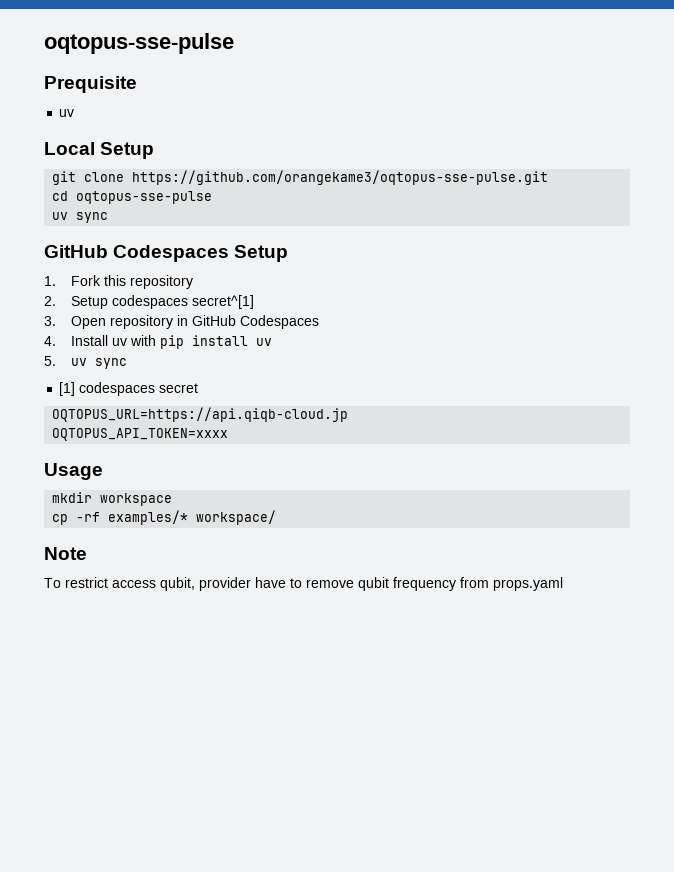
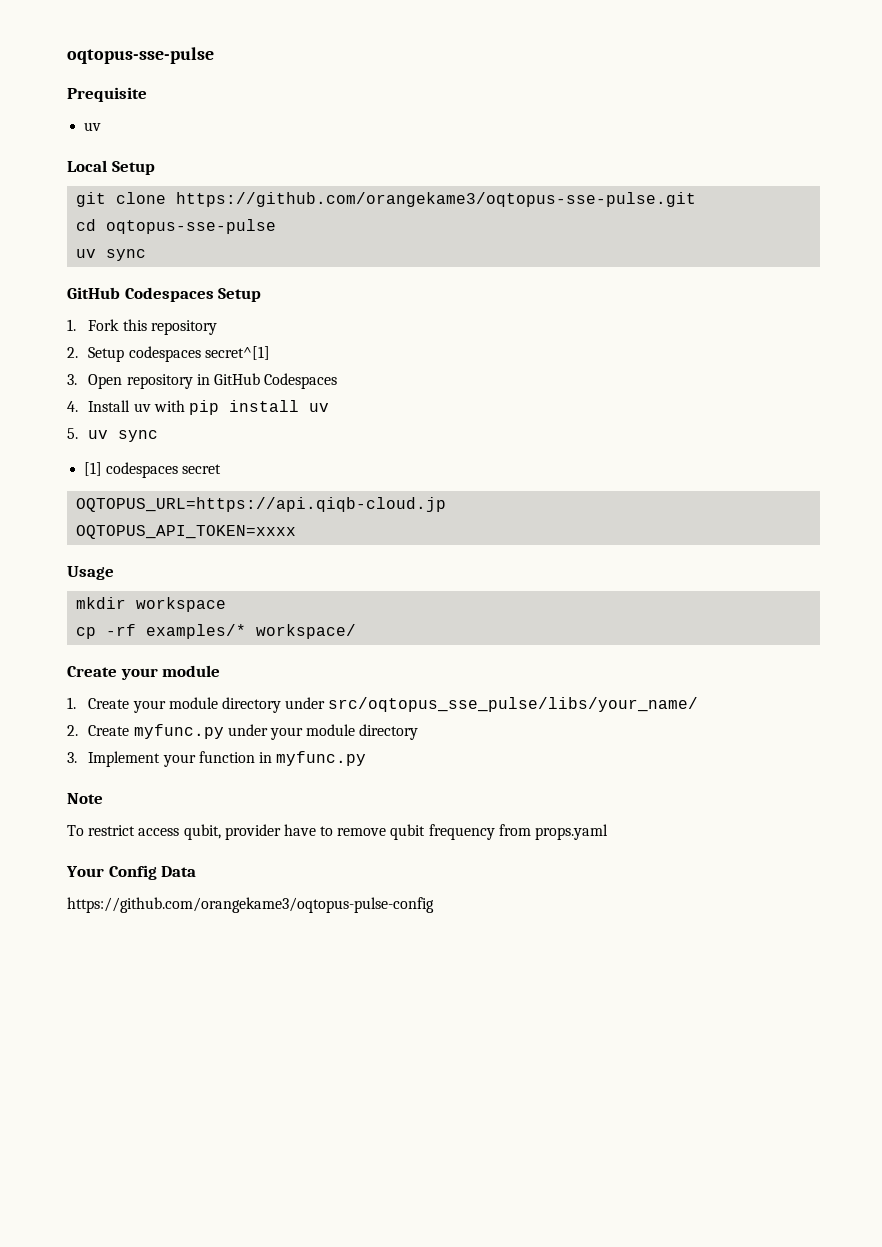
(277, 517) none -> [67,665,221,680] [67,697,699,713] [67,724,419,740] [67,751,367,767] // Create your module // 1. Create your module directory under src/oqtopus_sse_pulse/libs/your_name/ // 2. Create myfunc.py under your module directory // 3. Implement your function in myfunc.py
(563, 584) none -> [66,865,197,880] [67,897,434,913] // Your Config Data // https://github.com/orangekame3/oqtopus-pulse-config

